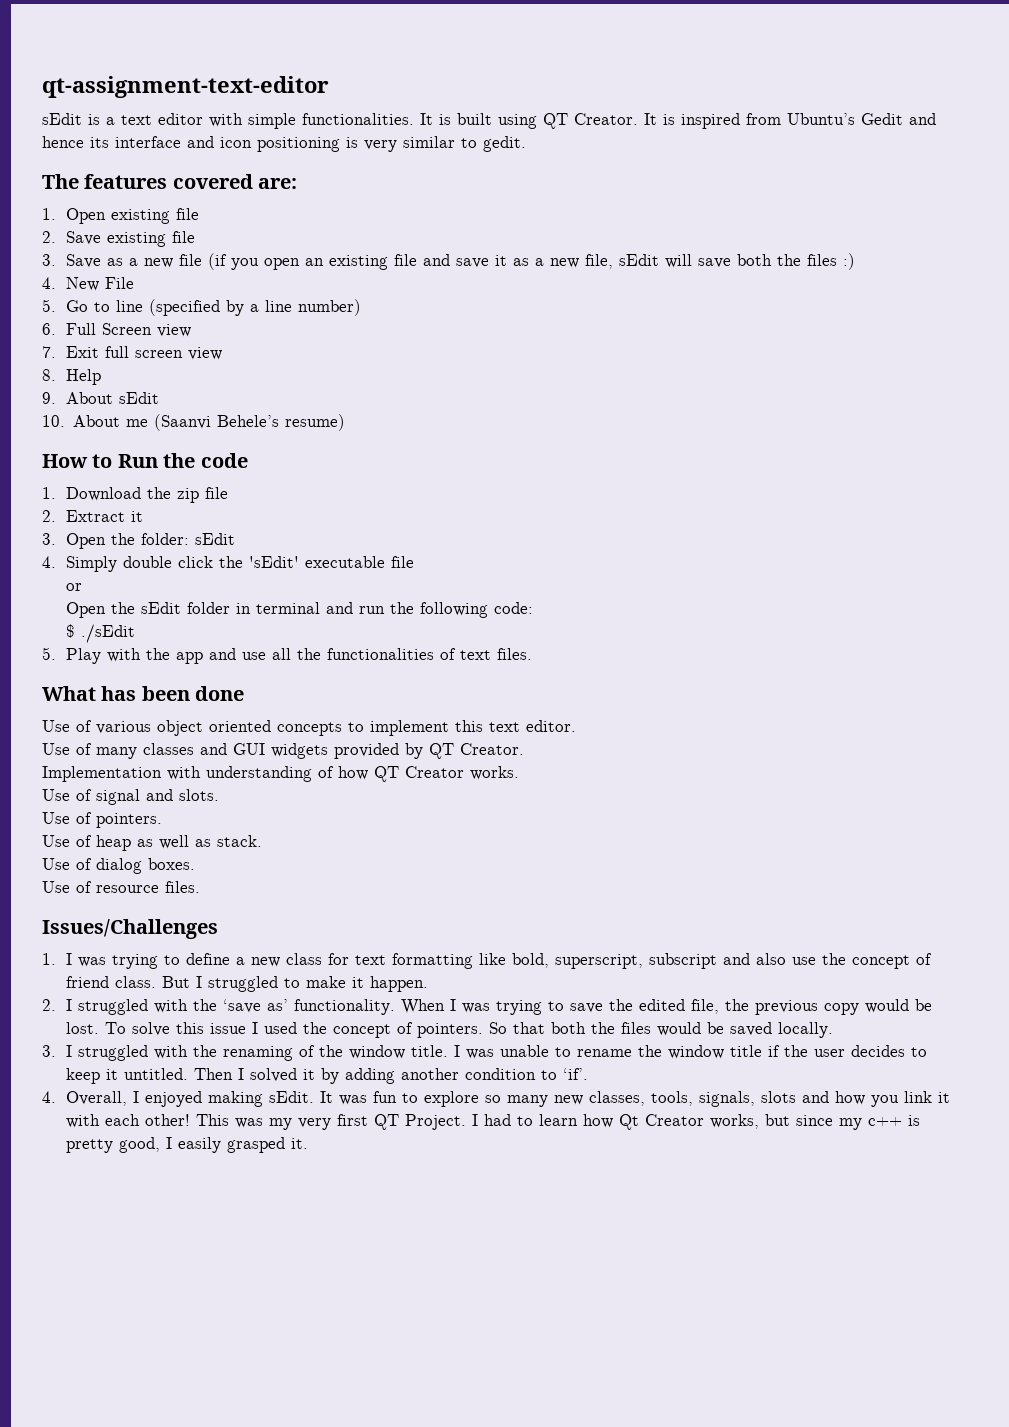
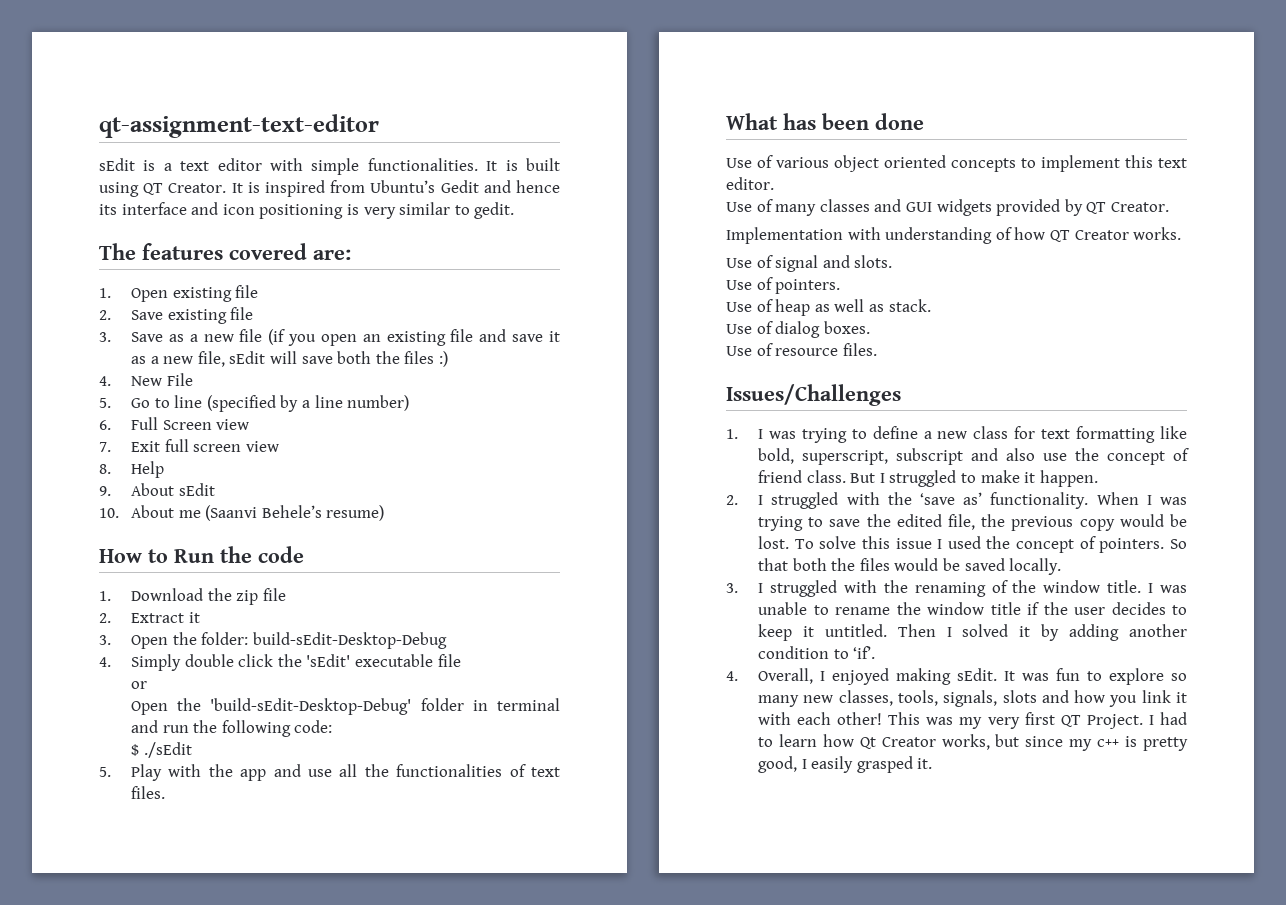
[195,533,236,545] sEdit -> [252,632,447,649] build-sEdit-Desktop-Debug
[141,602,182,614] sEdit -> [210,698,412,715] 'build-sEdit-Desktop-Debug'

